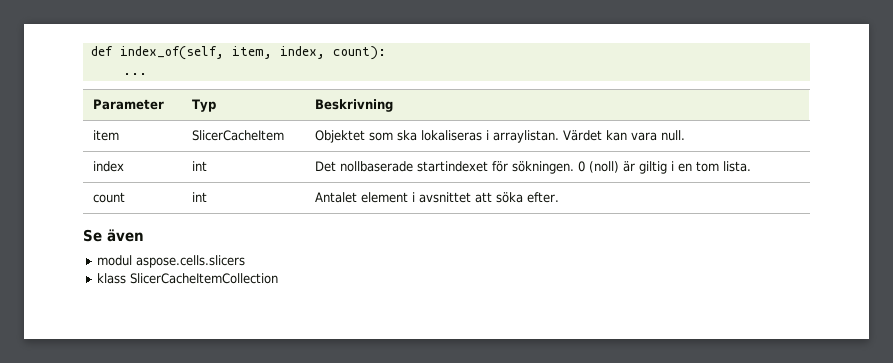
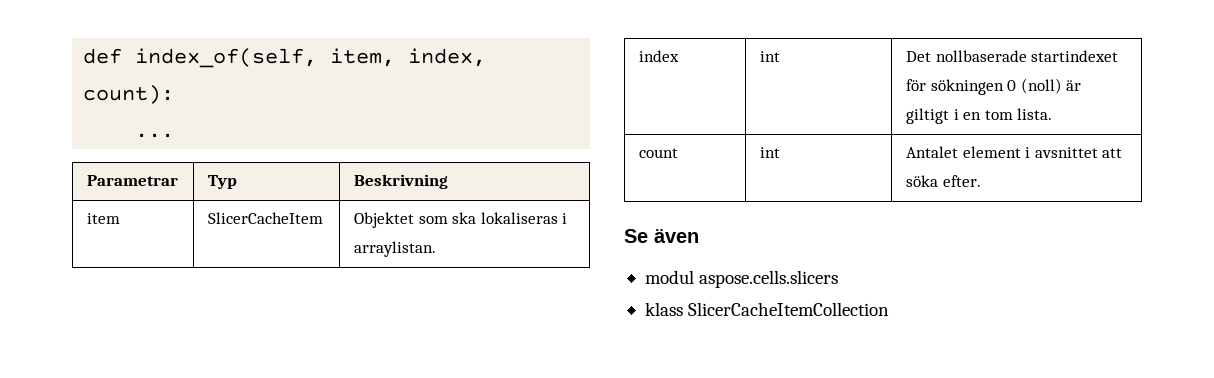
[93,99,165,110] Parameter -> [86,175,178,186] Parametrar
[563,130,686,141] Värdet kan vara null. -> (436, 249) none
[512,161,575,174] sökningen. -> [930,79,1004,95] sökningen
[639,161,668,174] giltig -> [905,108,949,124] giltigt

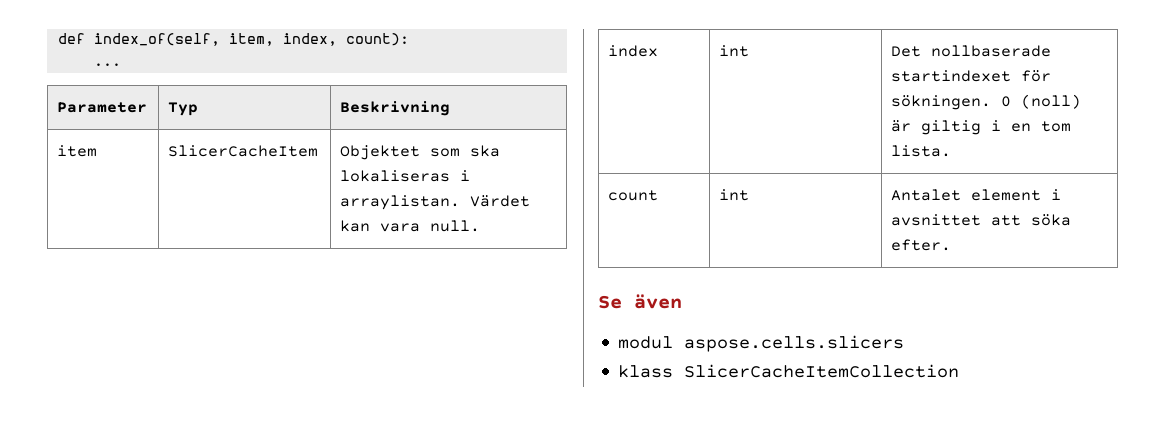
[86,175,178,186] Parametrar -> [57,102,148,113] Parameter
(436, 249) none -> [470,195,531,207] [340,220,481,232] Värdet kan vara null.
[930,79,1004,95] sökningen -> [891,95,992,110] sökningen.
[905,108,949,124] giltigt -> [921,120,982,135] giltig

